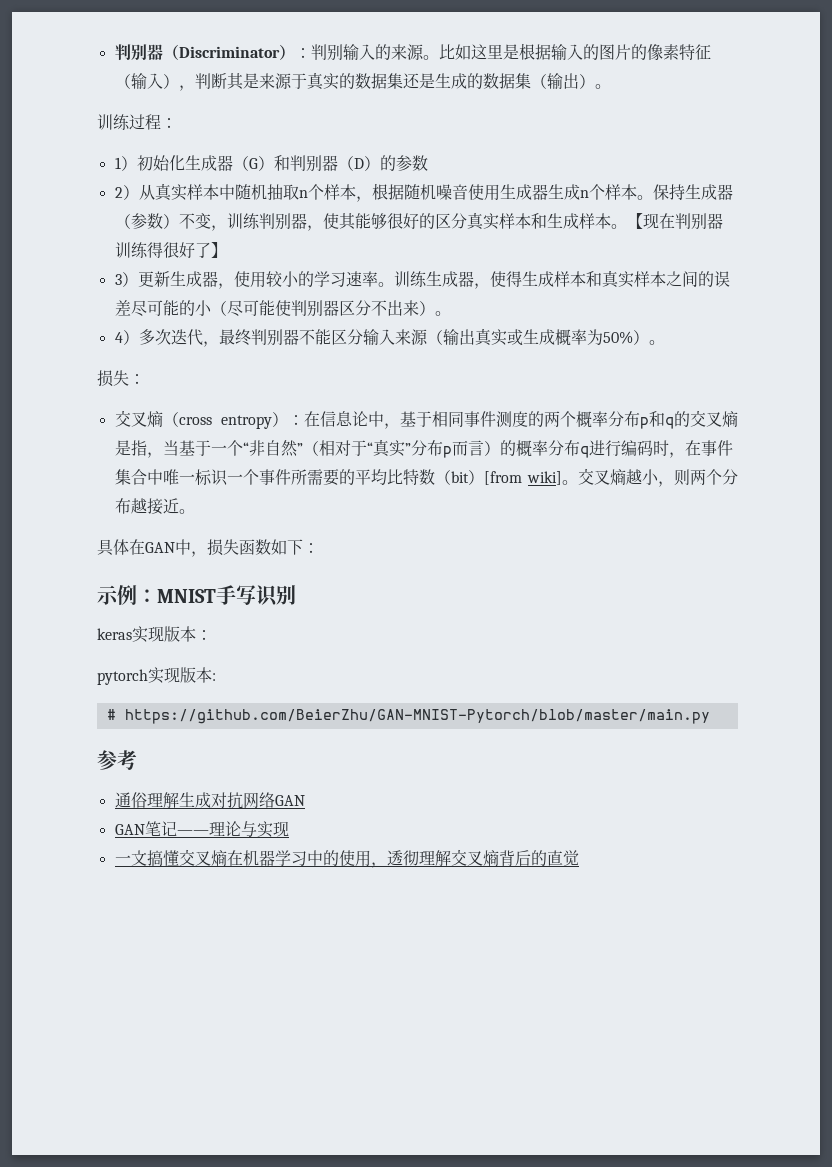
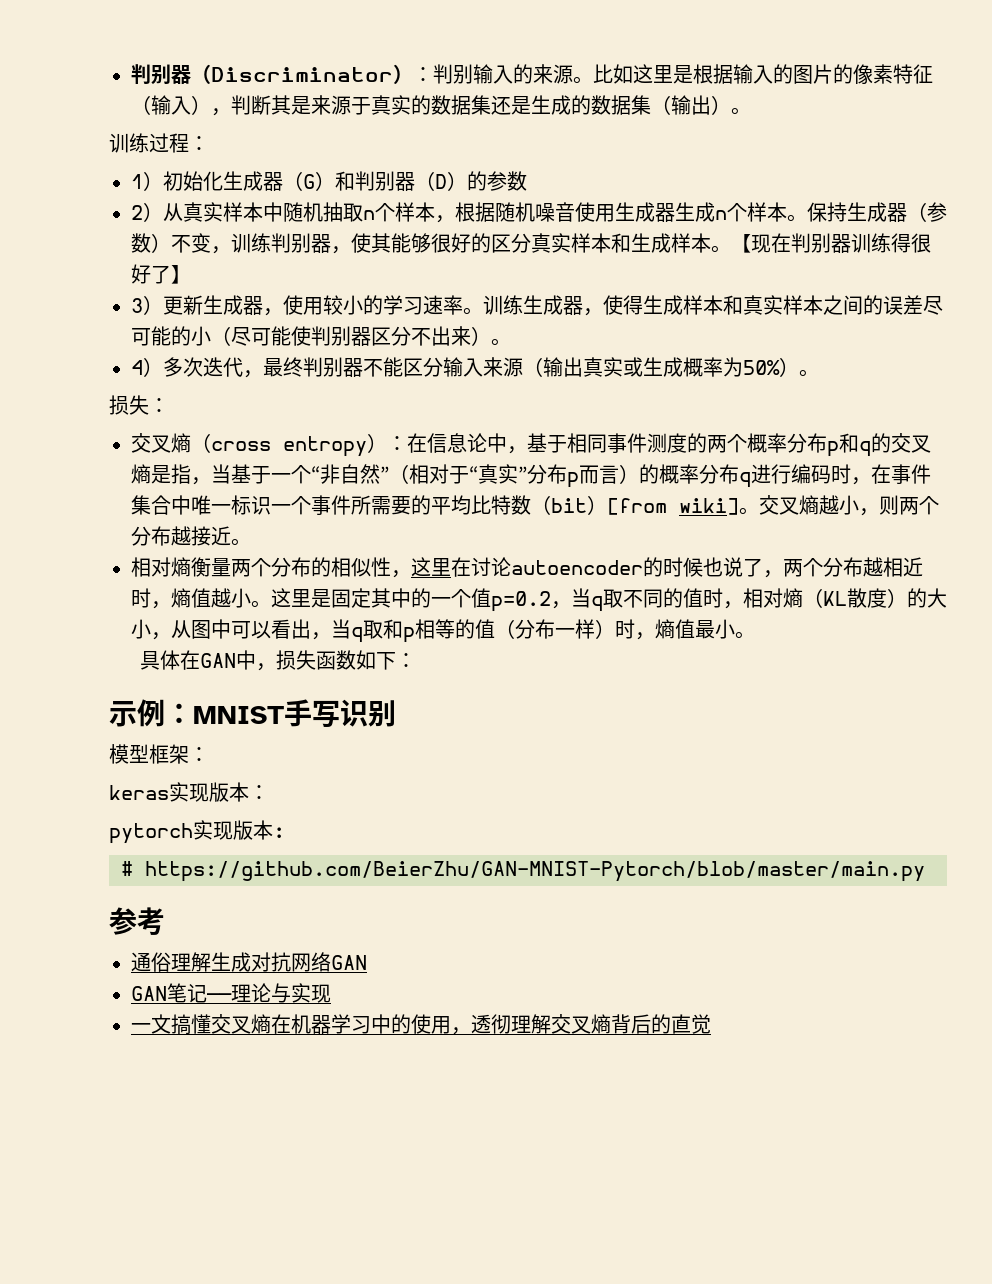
(195, 511) none -> [131,557,923,578] [131,588,947,612] [131,619,755,643] // 相对熵衡量两个分布的相似性，这里在讨论autoencoder的时候也说了，两个分布越相近时，熵值越小。这里是固定其中的一个值p=0.2，当q取不同的值时，相对熵（KL散度）的大小，从图中可以看出，当q取和p相等的值（分布一样）时，熵值最小。
(296, 595) none -> [109,744,209,764] // 模型框架：

